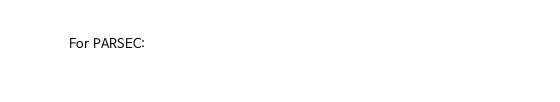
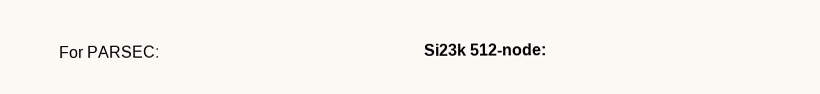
(145, 42) none -> [423,43,548,56] // Si23k 512-node:

